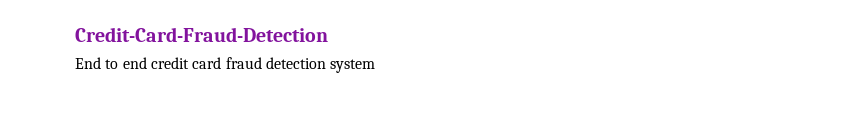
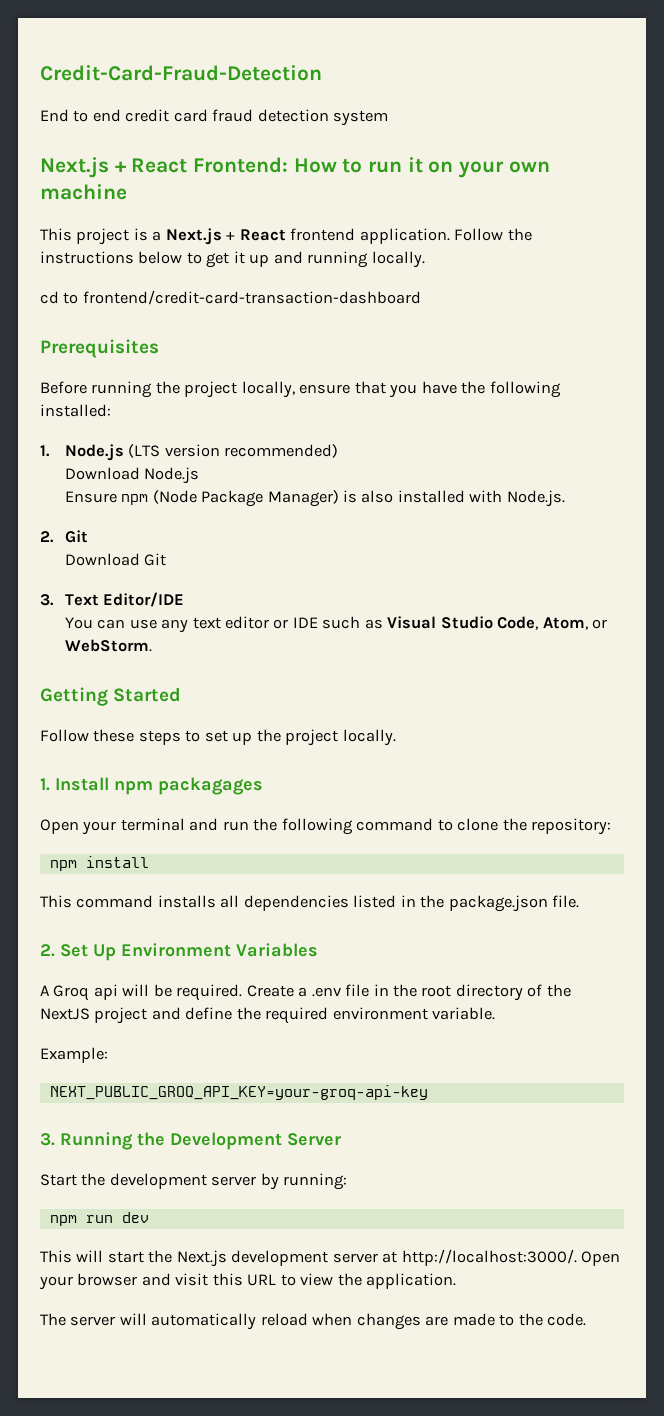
(376, 66) none -> [40,157,550,178] [40,184,127,200] [40,228,532,245] [40,251,425,268] [40,290,421,305] [40,339,159,358] [40,381,561,398] [40,404,111,417] [40,444,339,461] [64,467,200,484] [64,490,565,507] [40,530,88,543] [64,553,167,566] [40,592,185,607] [64,616,608,633] [64,639,152,652] [40,687,182,706] [40,729,396,746] [40,777,263,795] [40,818,612,835] [49,856,149,871] [40,895,580,912] [40,943,318,961] [40,984,571,1001] [40,1007,496,1024] [40,1047,108,1063] [49,1085,428,1100] [40,1132,341,1150] [40,1173,348,1190] [49,1212,149,1226] [40,1249,621,1267] [39,1273,457,1290] [40,1313,587,1330] // Next.js + React Frontend: How to run it on your own machine // This project is a Next.js + React frontend application. Follow the instructions below to get it up and running locally. // cd to frontend/credit-card-transaction-dashboard // Prerequisites // Before running the project locally, ensure that you have the following installed: // 1. Node.js (LTS version recommended) // Download Node.js // Ensure npm (Node Package Manager) is also installed with Node.js. // 2. Git // Download Git // 3. Text Editor/IDE // You can use any text editor or IDE such as Visual Studio Code, Atom, or WebStorm. // Getting Started // Follow these steps to set up the project locally. // 1. Install npm packagages // Open your terminal and run the following command to clone the repository: // npm install // This command installs all dependencies listed in the package.json file. // 2. Set Up Environment Variables // A Groq api will be required. Create a .env file in the root directory of the NextJS project and define the required environment variable. // Example: // NEXT_PUBLIC_GROQ_API_KEY=your-groq-api-key // 3. Running the Development Server // Start the development server by running: // npm run dev // This will start the Next.js development server at http://localhost:3000/. Open your browser and visit this URL to view the application. // The server will automatically reload when changes are made to the code.

